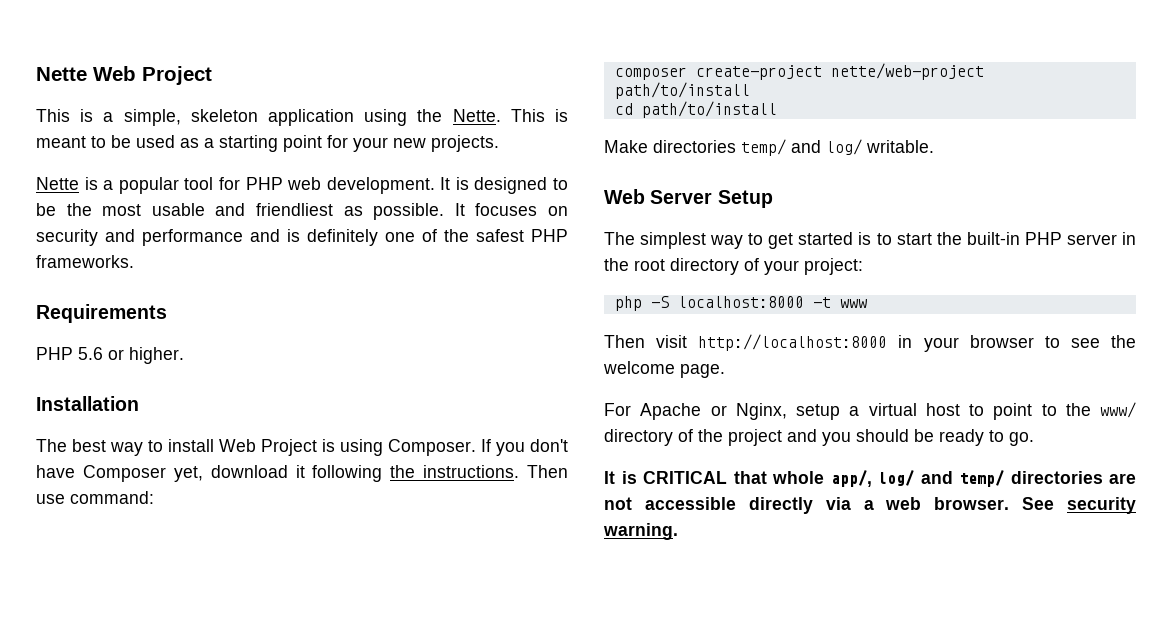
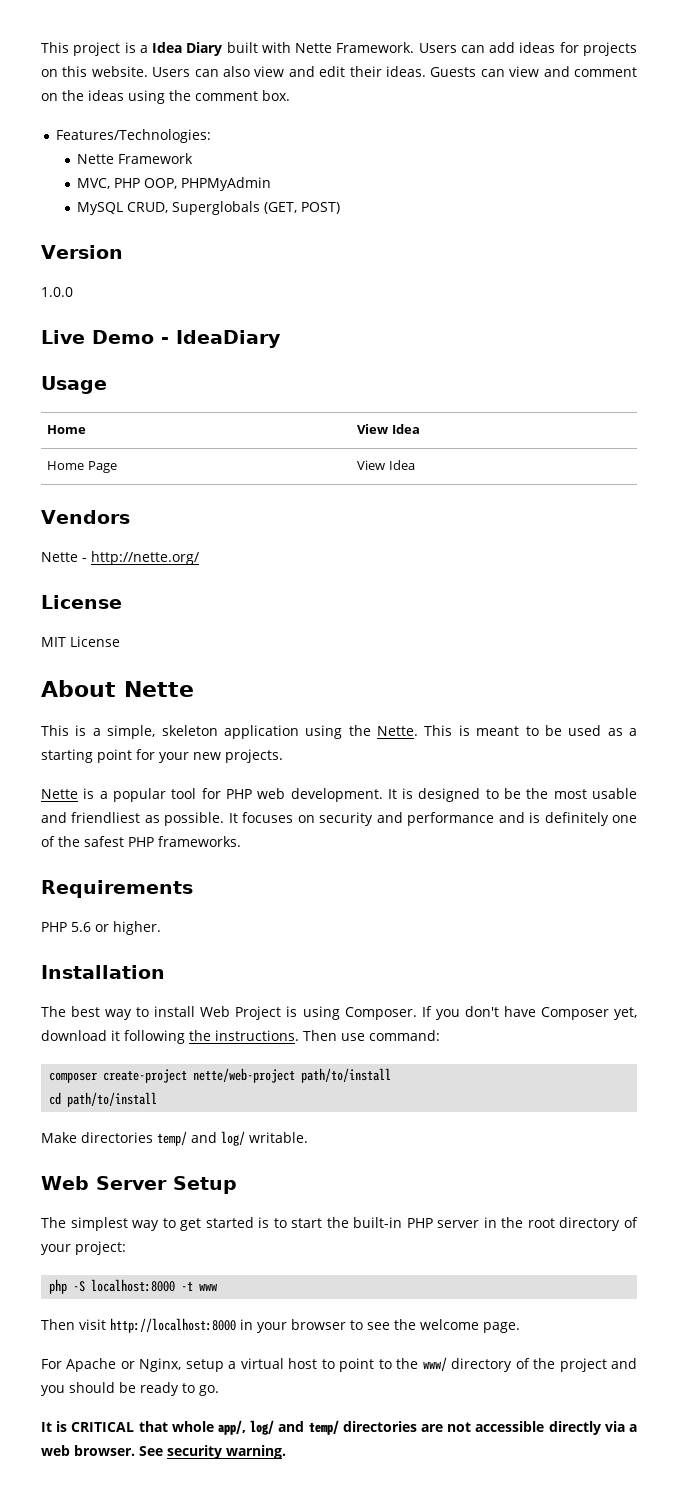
[36,66,212,85] Nette Web Project -> [41,42,637,56] [41,66,637,77] [41,90,290,104] [56,129,212,143] [77,153,194,164] [77,177,272,191] [77,201,341,215] [41,245,123,259] [41,287,73,297] [41,330,281,348] [41,376,107,394] [47,425,87,434] [357,424,420,434] [47,461,117,473] [357,460,415,470] [41,510,130,524] [41,551,199,565] [41,595,122,609] [41,636,120,647] [41,680,194,697] This project is a Idea Diary built with Nette Framework. Users can add ideas for projects on this website. Users can also view and edit their ideas. Guests can view and comment on the ideas using the comment box. // Features/Technologies: // Nette Framework // MVC, PHP OOP, PHPMyAdmin // MySQL CRUD, Superglobals (GET, POST) // Version // 1.0.0 // Live Demo - IdeaDiary // Usage // Home | View Idea // Home Page | View Idea // Vendors // Nette - http://nette.org/ // License // MIT License // About Nette

